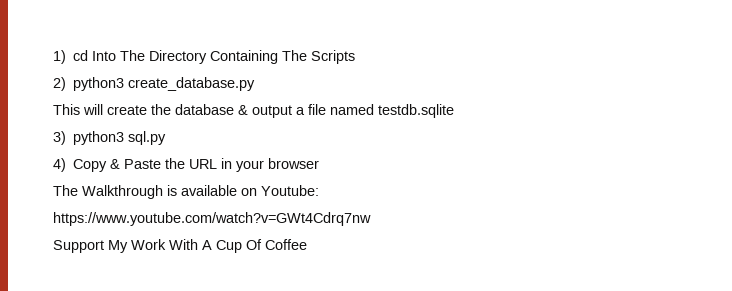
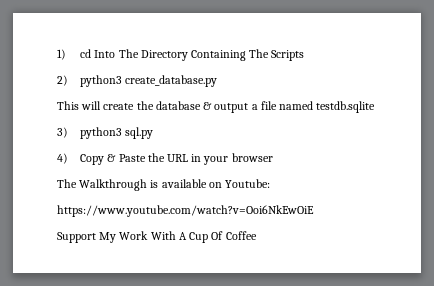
[53,212,371,226] https://www.youtube.com/watch?v=GWt4Cdrq7nw -> [57,205,314,217] https://www.youtube.com/watch?v=Ooi6NkEwOiE

